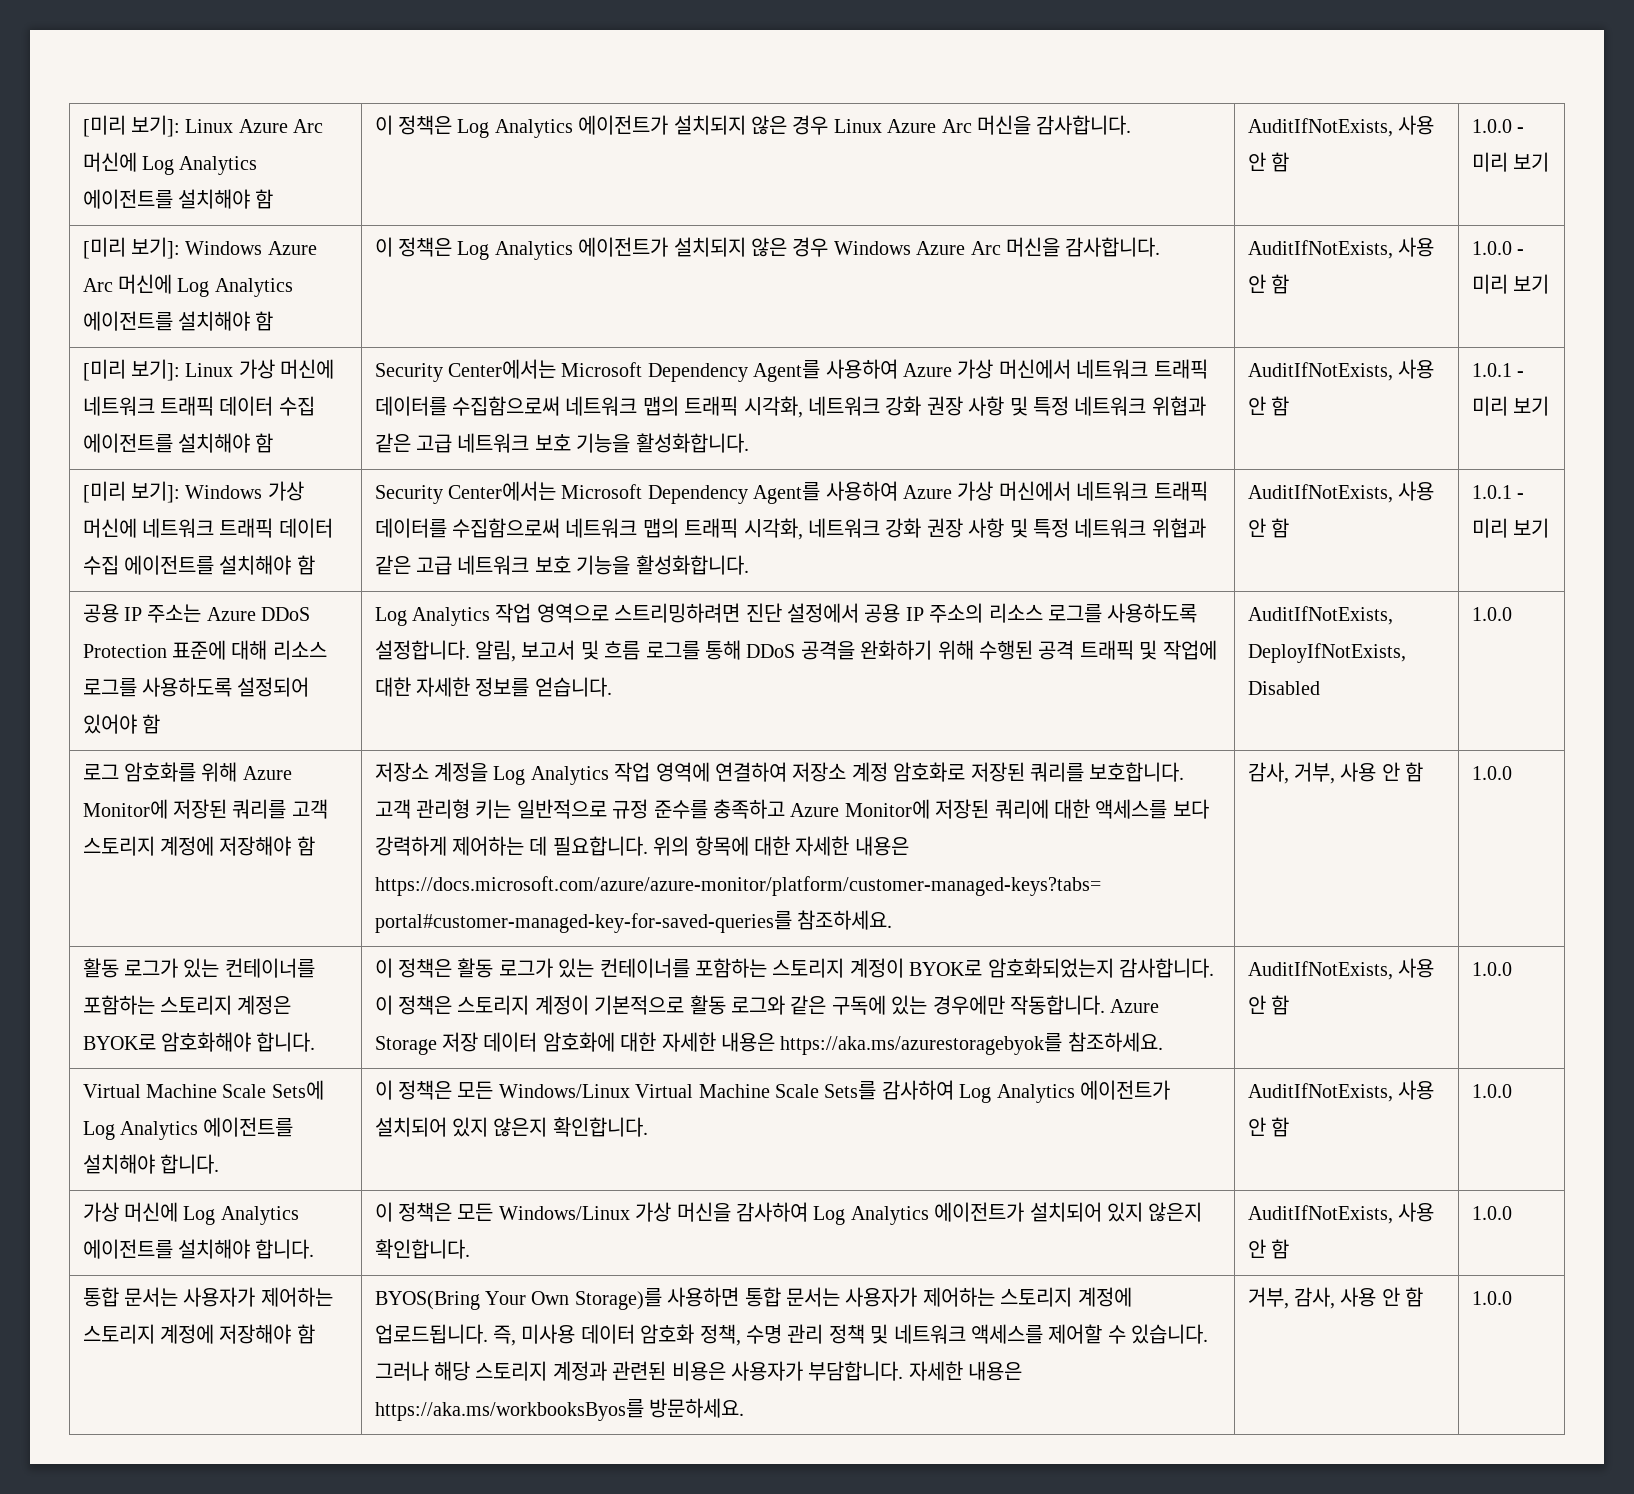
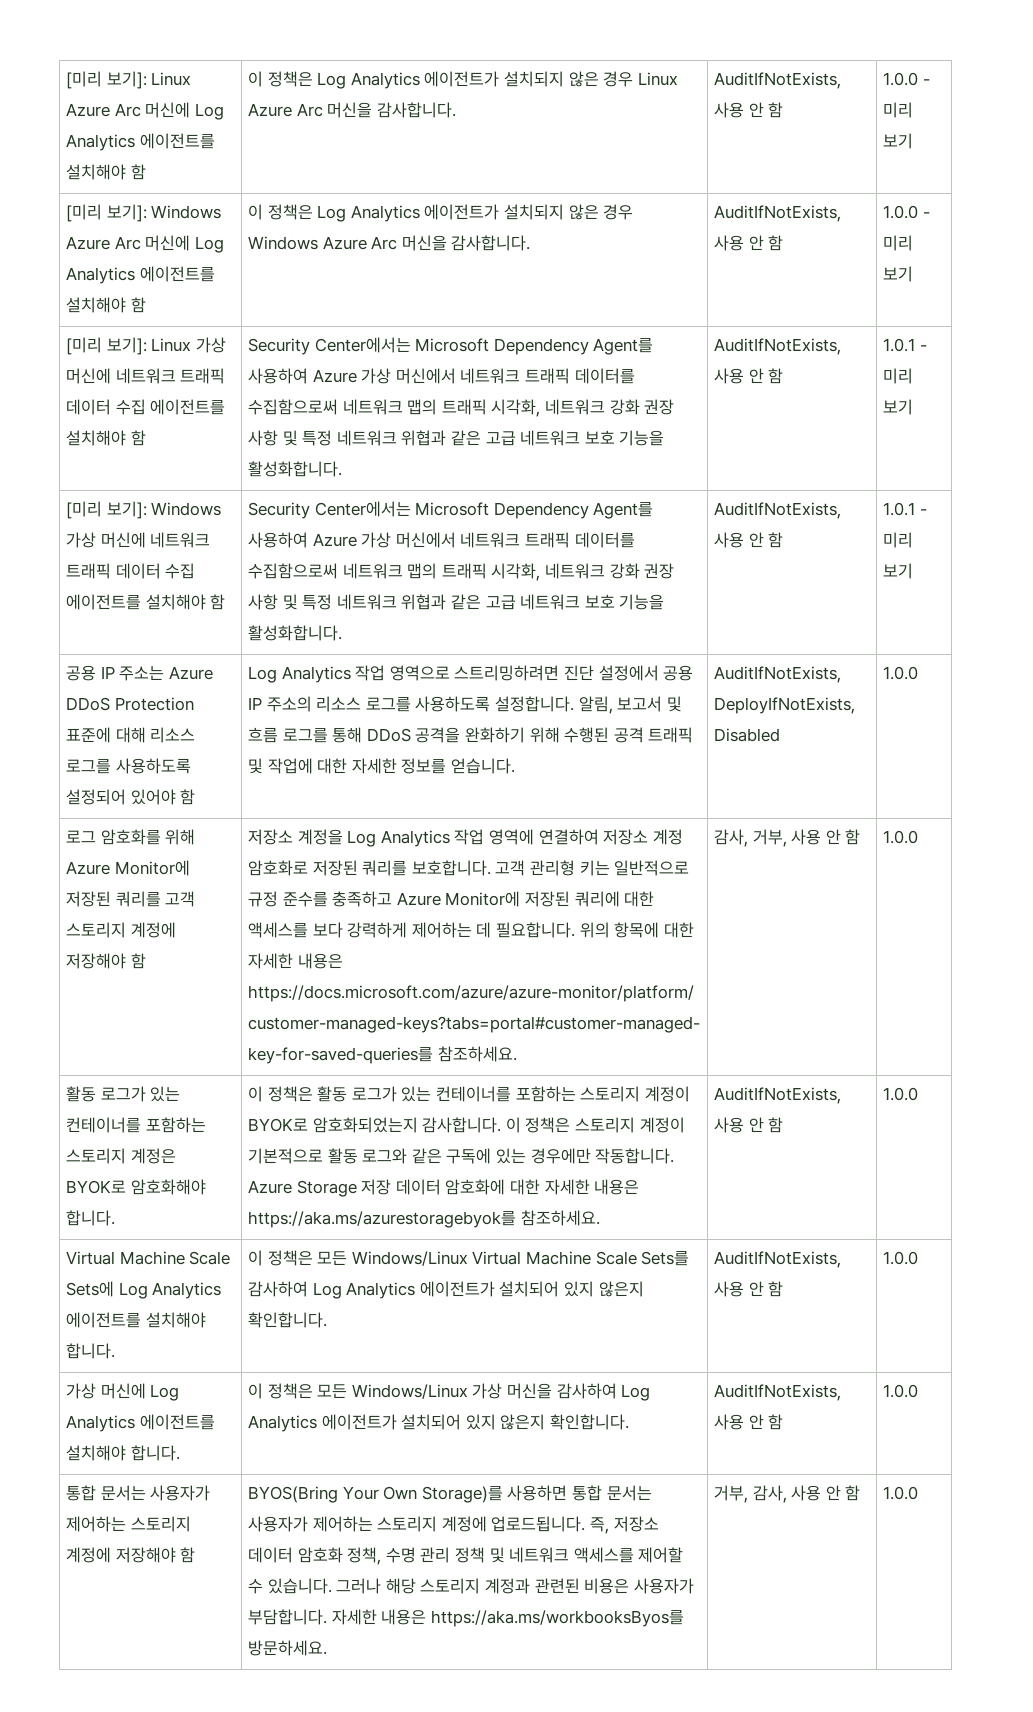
[521,1324,576,1344] 미사용 -> [613,1516,659,1532] 저장소

